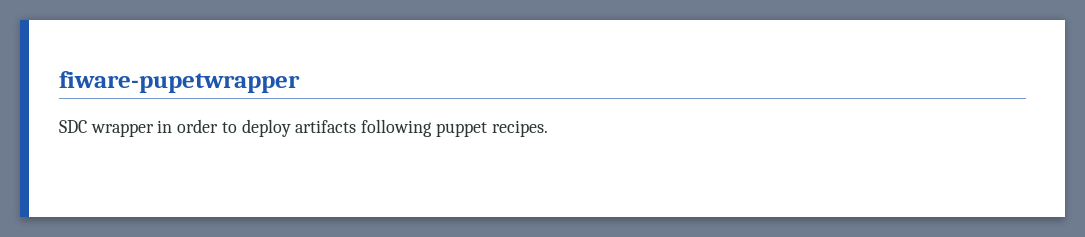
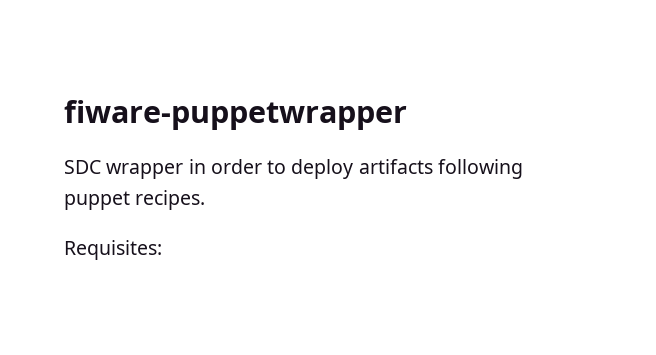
[59,71,300,93] fiware-pupetwrapper -> [64,100,407,130] fiware-puppetwrapper
(548, 128) none -> [64,240,162,260] // Requisites:

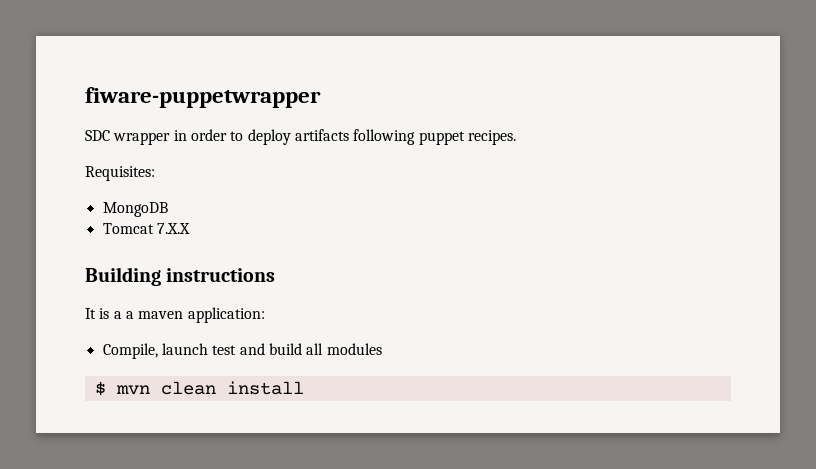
(162, 250) none -> [102,202,168,217] [102,223,190,234] [85,267,276,286] [85,307,265,323] [102,343,382,359] [94,381,304,396] // MongoDB // Tomcat 7.X.X // Building instructions // It is a a maven application: // Compile, launch test and build all modules // $ mvn clean install

